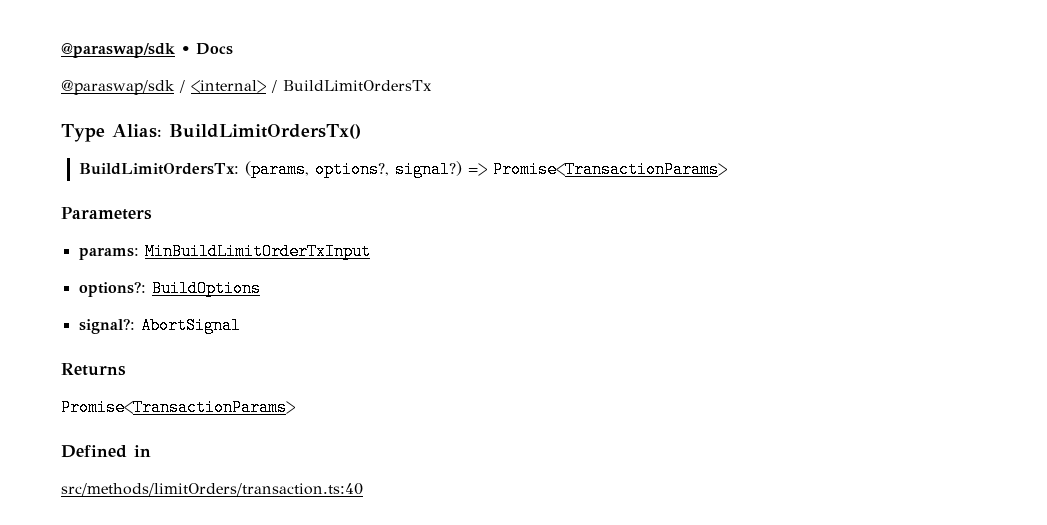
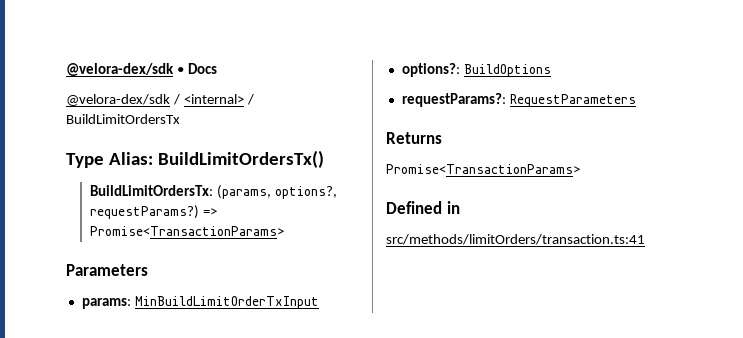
[61,43,175,58] @paraswap/sdk -> [66,63,174,76] @velora-dex/sdk
[61,80,175,95] @paraswap/sdk -> [66,94,170,106] @velora-dex/sdk
[394,161,462,178] signal?) -> [89,205,199,219] requestParams?)
[78,317,241,334] signal?: AbortSignal -> [401,93,636,107] requestParams?: RequestParameters
[61,483,363,496] src/methods/limitOrders/transaction.ts:40 -> [386,234,645,245] src/methods/limitOrders/transaction.ts:41

